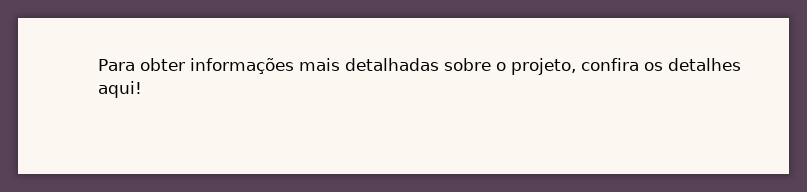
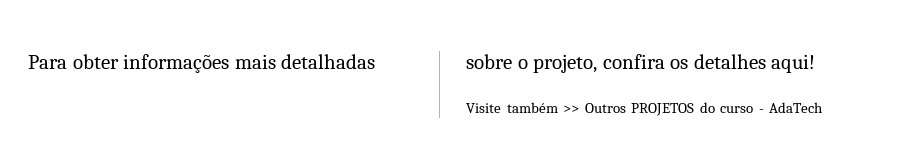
(142, 89) none -> [466,102,824,116] // Visite também >> Outros PROJETOS do curso - AdaTech

